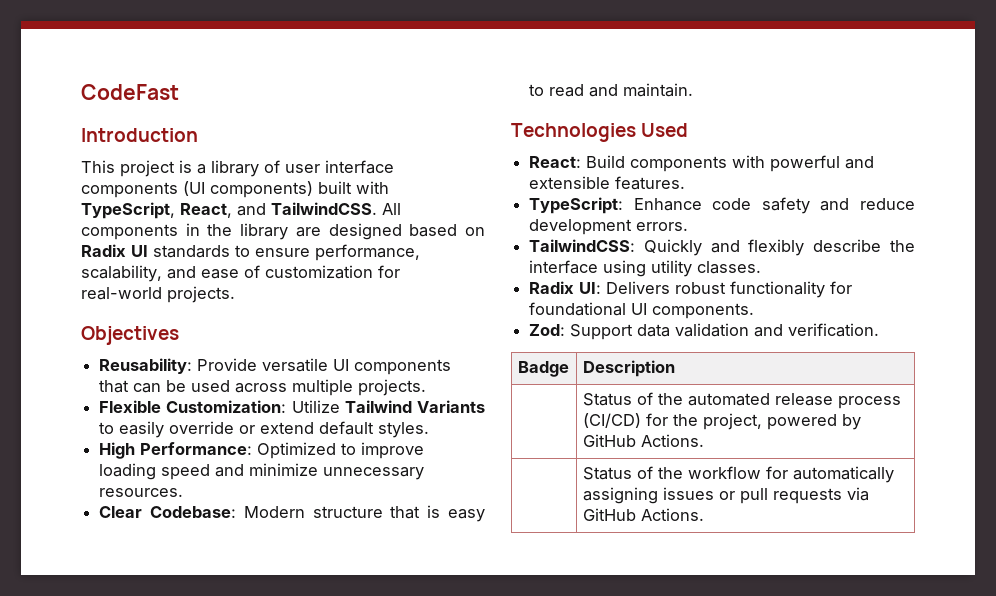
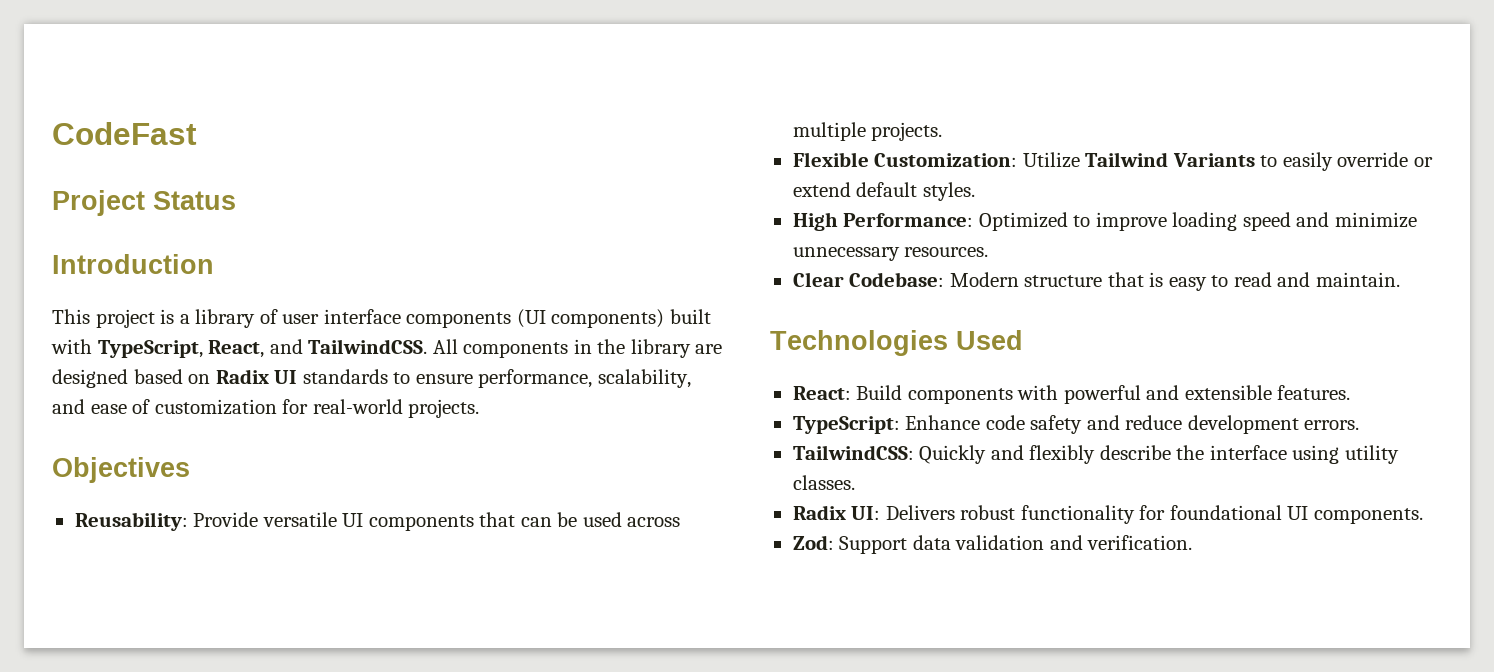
(179, 92) none -> [52,190,236,216] // Project Status
[517,361,569,377] [582,360,675,377] [582,392,901,409] [582,413,861,430] [582,434,704,447] [582,466,894,483] [582,487,869,504] [582,508,704,521] // Badge | Description // | Status of the automated release process (CI/CD) for the project, powered by GitHub Actions. // | Status of the workflow for automatically assigning issues or pull requests via GitHub Actions. -> (1193, 542) none

